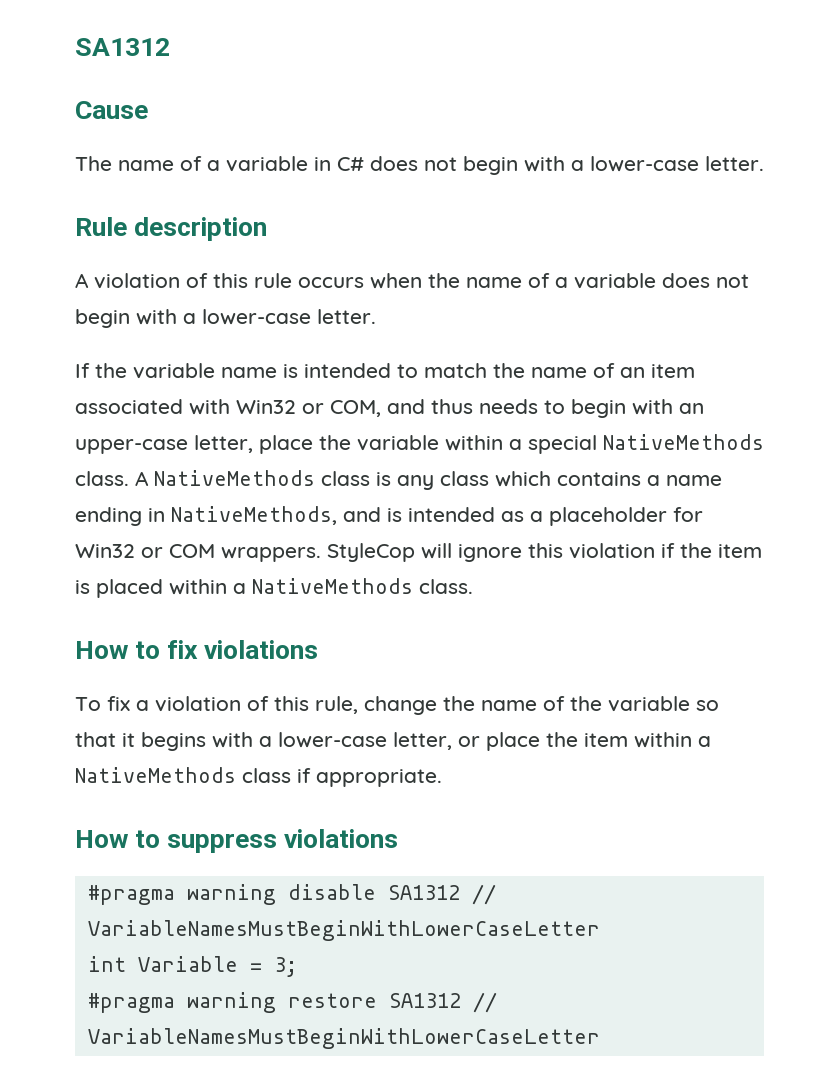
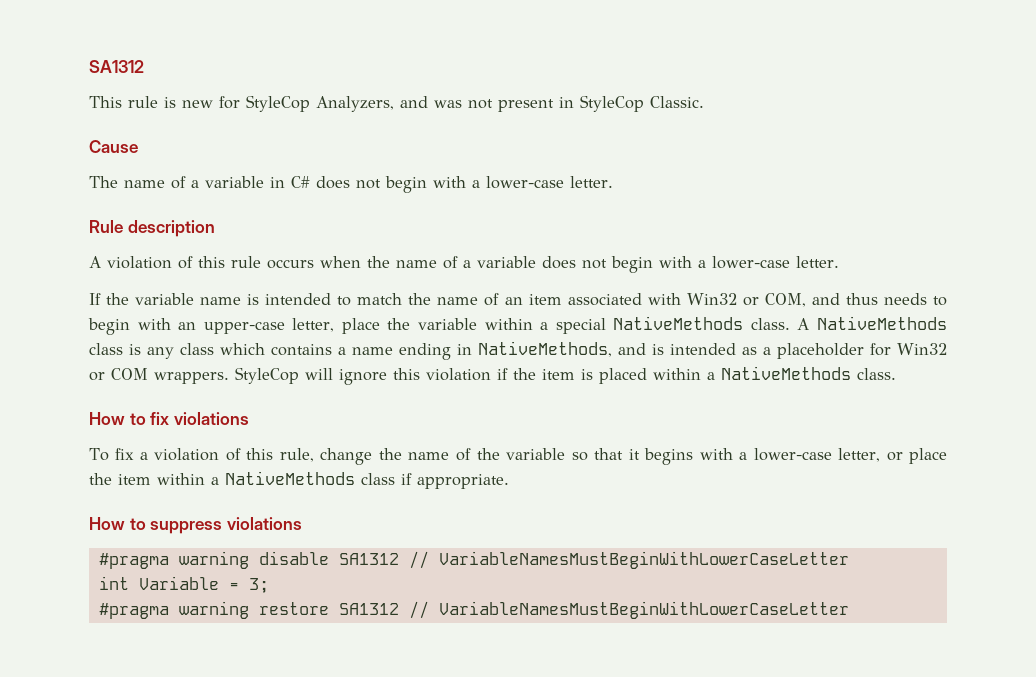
[75,38,170,56] SA1312 -> [89,60,144,73] [89,95,704,112] SA1312 // This rule is new for StyleCop Analyzers, and was not present in StyleCop Classic.

